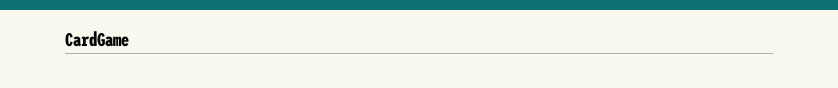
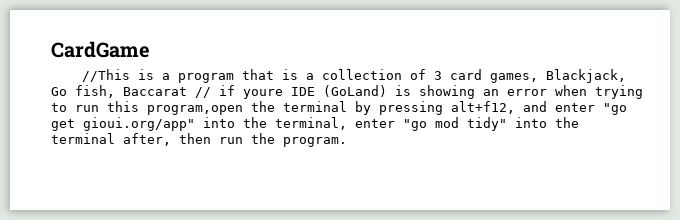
(129, 39) none -> [82,69,627,83] [51,85,643,99] [51,101,627,115] [51,117,579,131] [51,133,347,147] // //This is a program that is a collection of 3 card games, Blackjack, Go fish, Baccarat // if youre IDE (GoLand) is showing an error when trying to run this program,open the terminal by pressing alt+f12, and enter "go get gioui.org/app" into the terminal, enter "go mod tidy" into the terminal after, then run the program.

